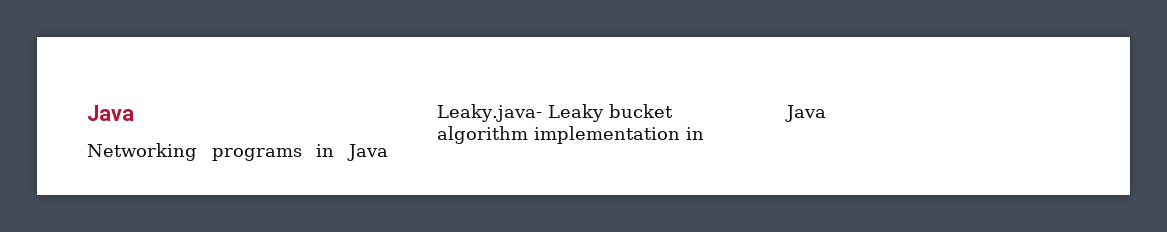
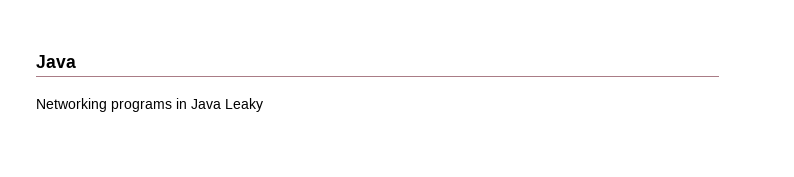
[437,104,673,122] [437,126,704,144] [785,105,826,122] Leaky.java- Leaky bucket algorithm implementation in Java -> [225,98,263,112] Leaky

